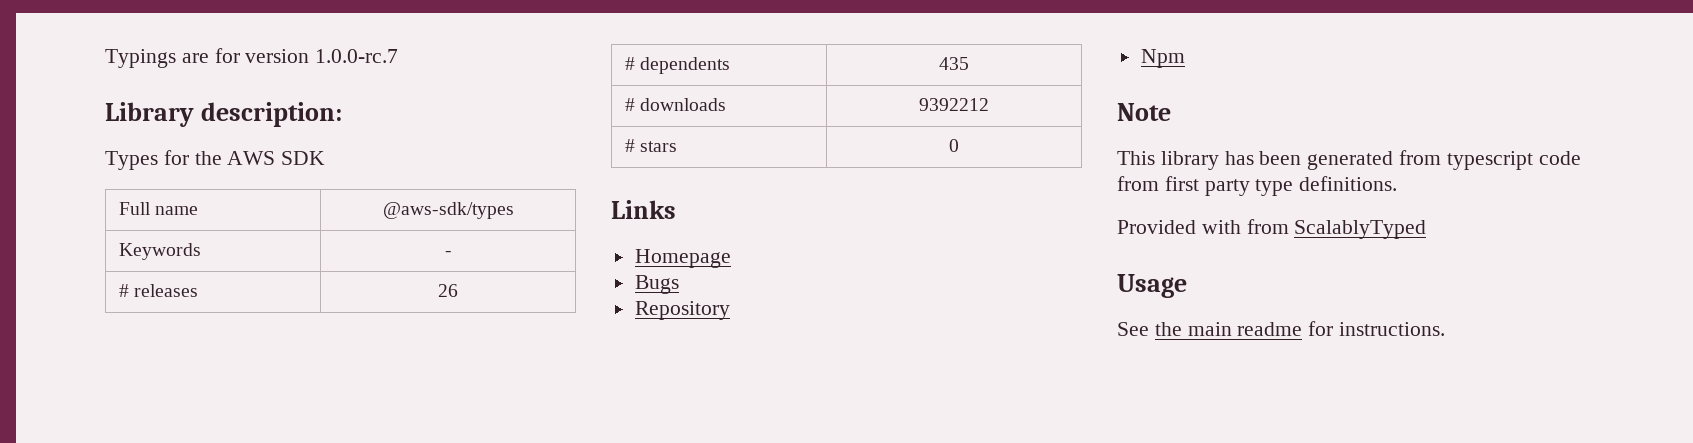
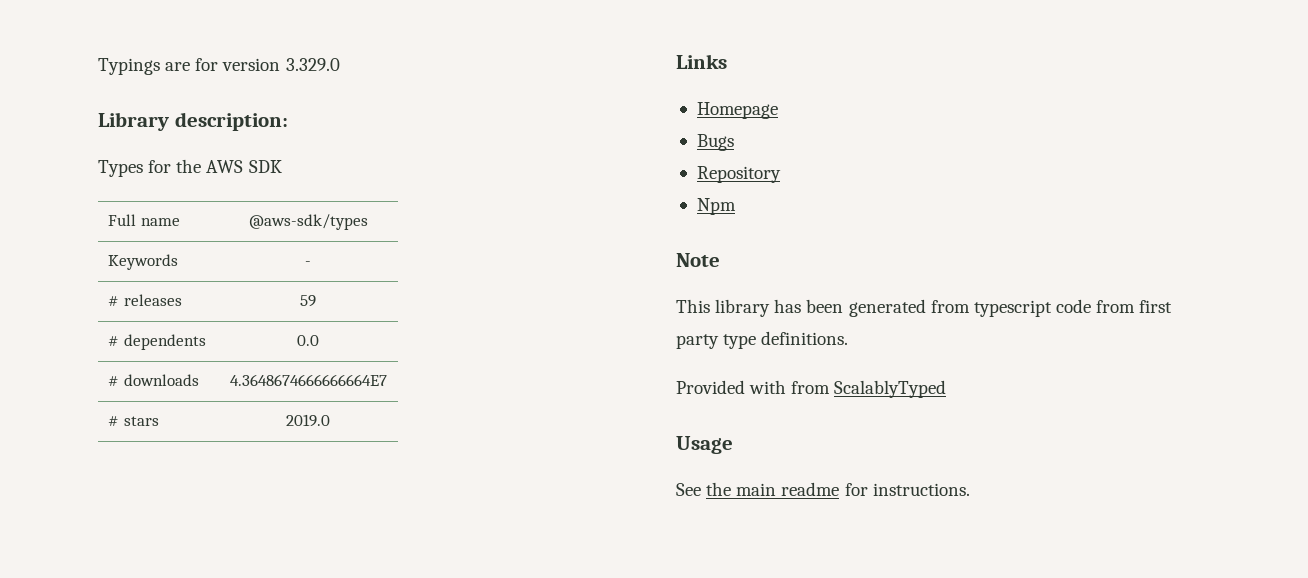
[315,49,399,63] 1.0.0-rc.7 -> [285,58,340,71] 3.329.0
[437,284,458,297] 26 -> [300,295,316,307] 59
[939,57,969,70] 435 -> [297,335,319,346] 0.0
[919,98,989,111] 9392212 -> [229,374,387,386] 4.3648674666666664E7
[949,139,959,152] 0 -> [286,414,330,427] 2019.0

